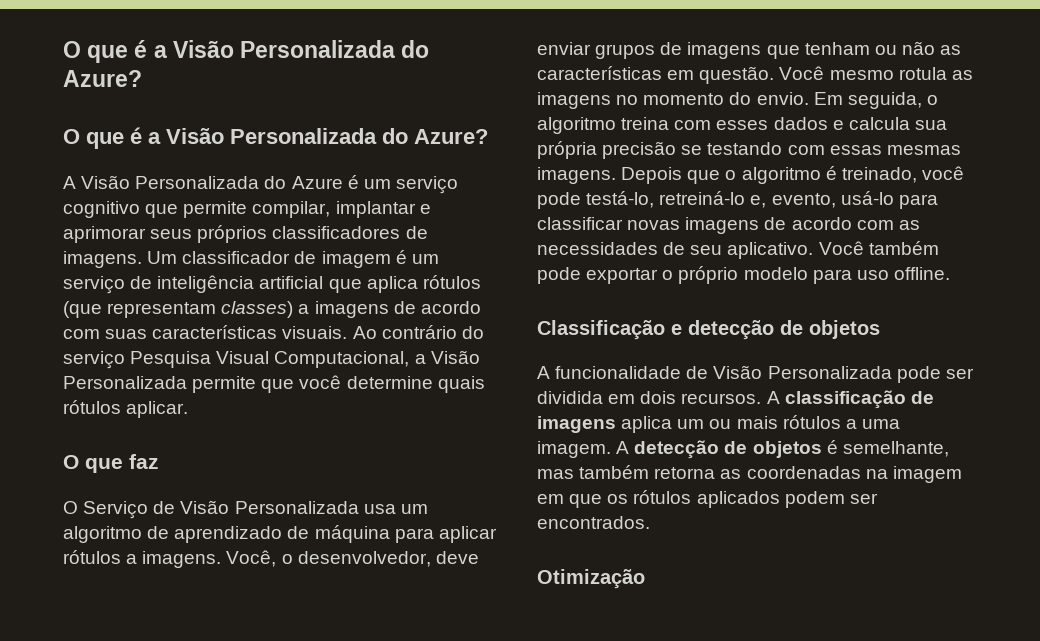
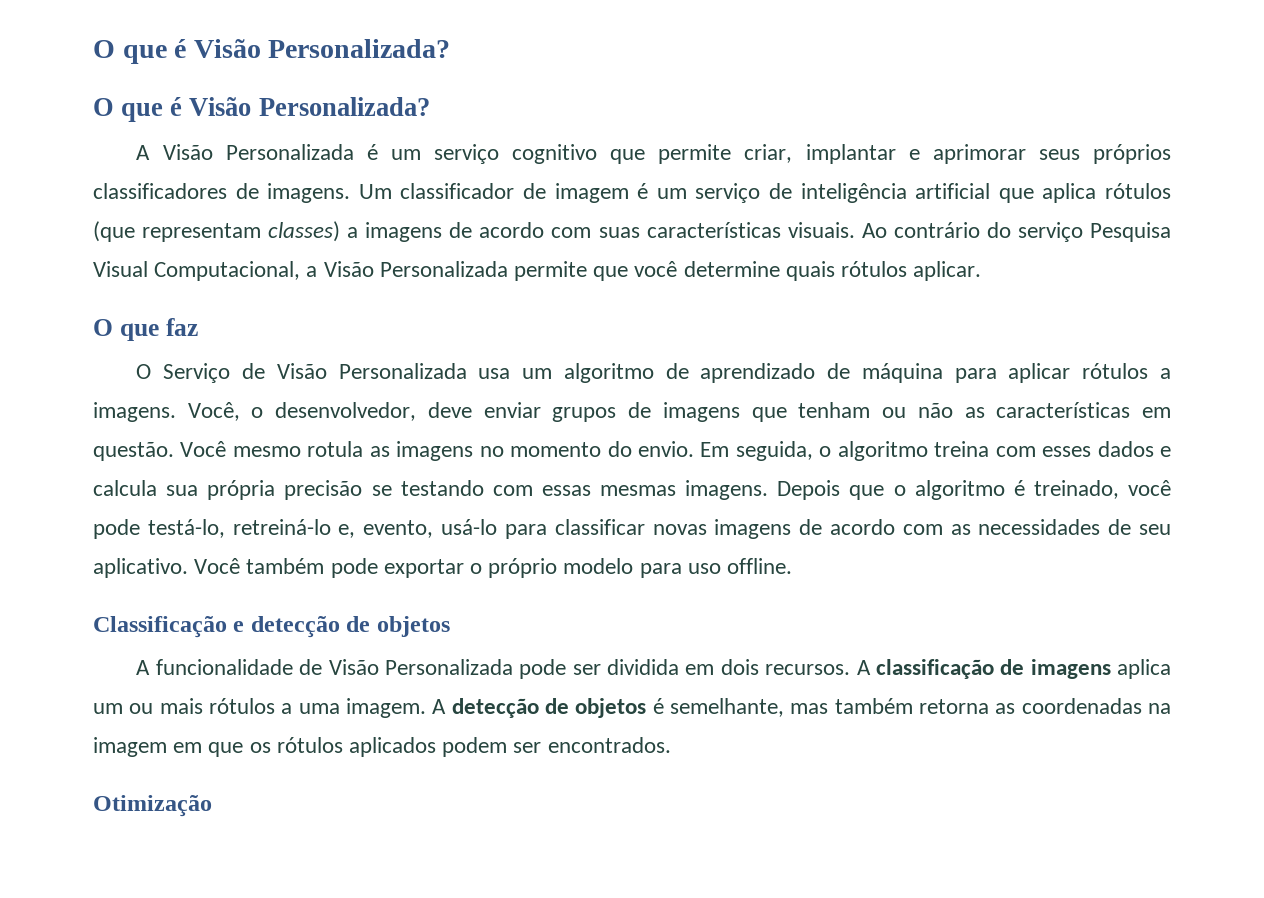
[63,40,430,63] [63,70,142,87] [63,127,488,149] O que é a Visão Personalizada do Azure? // O que é a Visão Personalizada do Azure? -> [93,39,451,64] [93,97,430,122] O que é Visão Personalizada? // O que é Visão Personalizada?
[264,176,343,189] do Azure -> (354, 152) none
[252,201,331,218] compilar, -> [744,144,793,163] criar,

